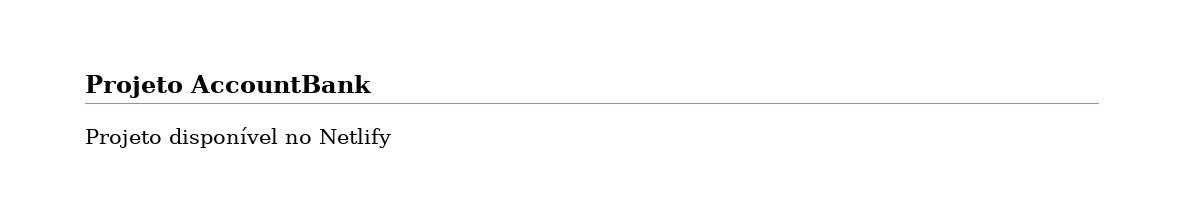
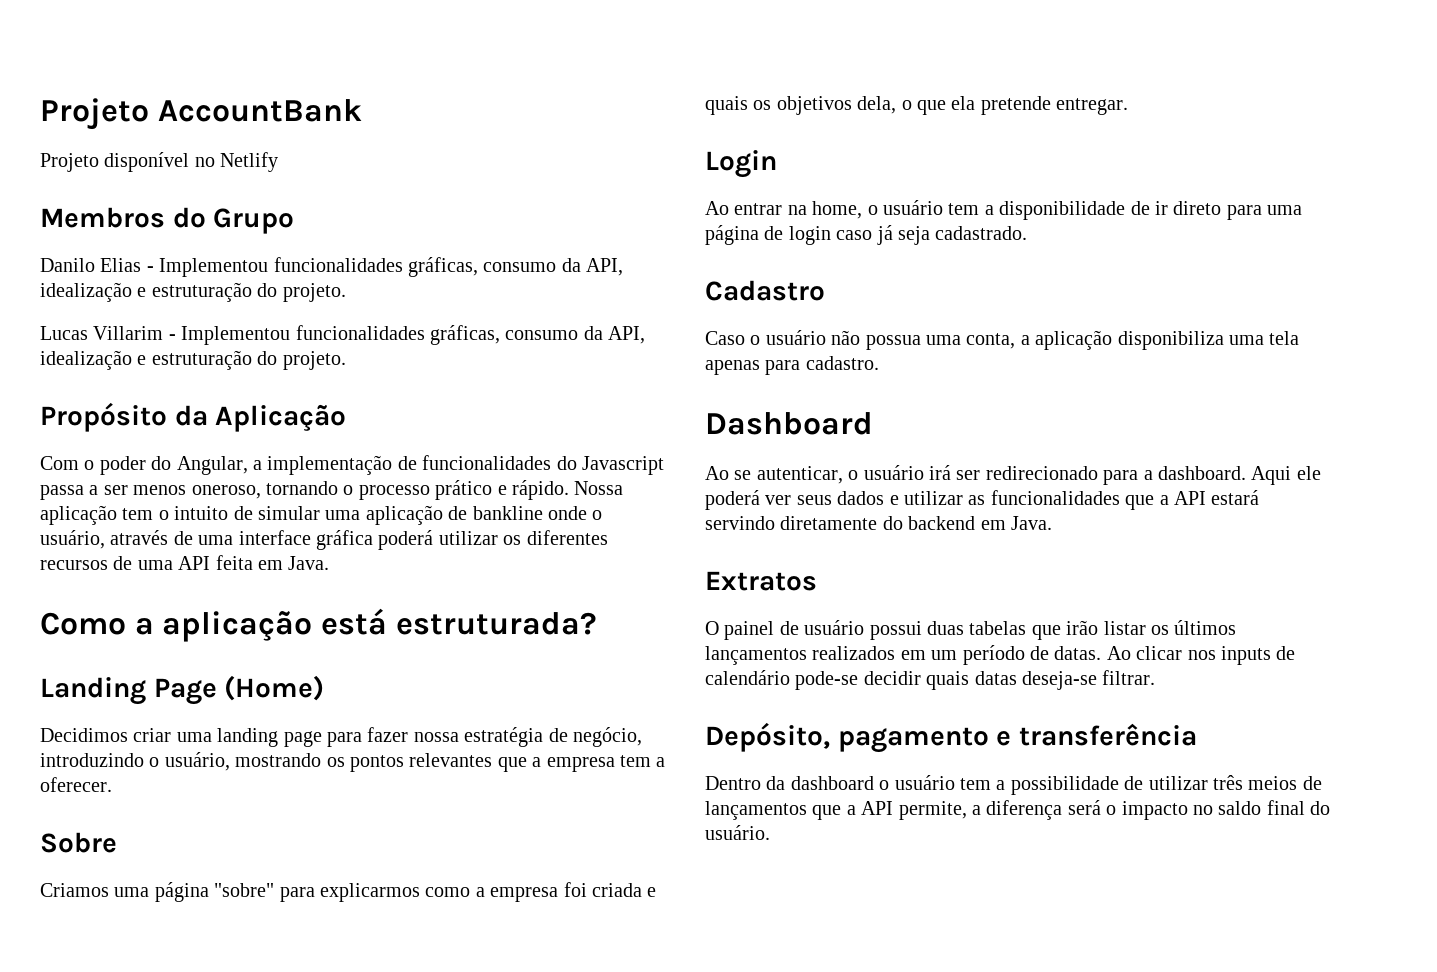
(391, 138) none -> [40,207,295,234] [40,257,624,277] [40,282,346,302] [40,325,646,345] [40,350,346,370] [40,402,347,432] [40,455,664,475] [40,480,624,500] [40,505,603,525] [40,530,608,550] [40,555,330,570] [40,608,597,642] [40,675,325,705] [40,727,642,747] [40,752,666,772] [40,777,112,792] [40,832,117,853] [40,882,657,902] [705,96,1129,115] [705,150,777,178] [705,200,1303,220] [705,225,1028,245] [705,280,825,301] [705,330,1300,350] [705,356,879,375] [705,412,873,435] [705,465,1321,485] [705,490,1260,510] [705,516,1052,530] [705,571,817,591] [705,620,1237,640] [705,645,1296,665] [705,670,1156,690] [705,722,1197,753] [705,775,1322,795] [705,800,1331,820] [705,825,770,840] // Membros do Grupo // Danilo Elias - Implementou funcionalidades gráficas, consumo da API, idealização e estruturação do projeto. // Lucas Villarim - Implementou funcionalidades gráficas, consumo da API, idealização e estruturação do projeto. // Propósito da Aplicação // Com o poder do Angular, a implementação de funcionalidades do Javascript passa a ser menos oneroso, tornando o processo prático e rápido. Nossa aplicação tem o intuito de simular uma aplicação de bankline onde o usuário, através de uma interface gráfica poderá utilizar os diferentes recursos de uma API feita em Java. // Como a aplicação está estruturada? // Landing Page (Home) // Decidimos criar uma landing page para fazer nossa estratégia de negócio, introduzindo o usuário, mostrando os pontos relevantes que a empresa tem a oferecer. // Sobre // Criamos uma página "sobre" para explicarmos como a empresa foi criada e quais os objetivos dela, o que ela pretende entregar. // Login // Ao entrar na home, o usuário tem a disponibilidade de ir direto para uma página de login caso já seja cadastrado. // Cadastro // Caso o usuário não possua uma conta, a aplicação disponibiliza uma tela apenas para cadastro. // Dashboard // Ao se autenticar, o usuário irá ser redirecionado para a dashboard. Aqui ele poderá ver seus dados e utilizar as funcionalidades que a API estará servindo diretamente do backend em Java. // Extratos // O painel de usuário possui duas tabelas que irão listar os últimos lançamentos realizados em um período de datas. Ao clicar nos inputs de calendário pode-se decidir quais datas deseja-se filtrar. // Depósito, pagamento e transferência // Dentro da dashboard o usuário tem a possibilidade de utilizar três meios de lançamentos que a API permite, a diferença será o impacto no saldo final do usuário.

